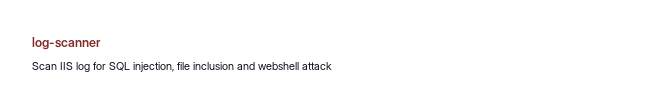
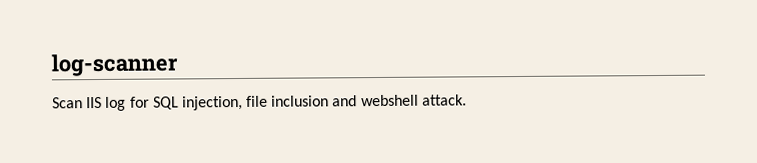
[302,62,332,70] attack -> [421,94,467,106] attack.

